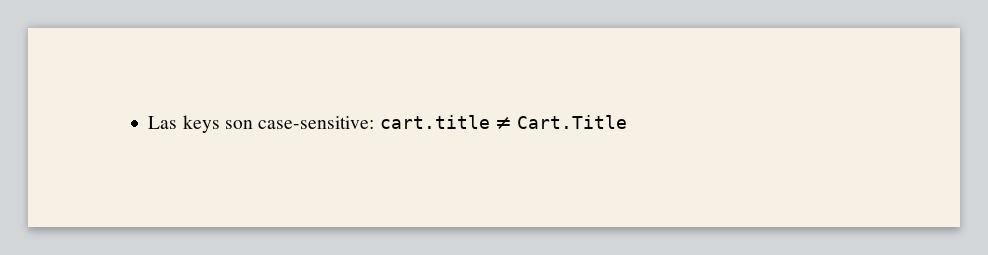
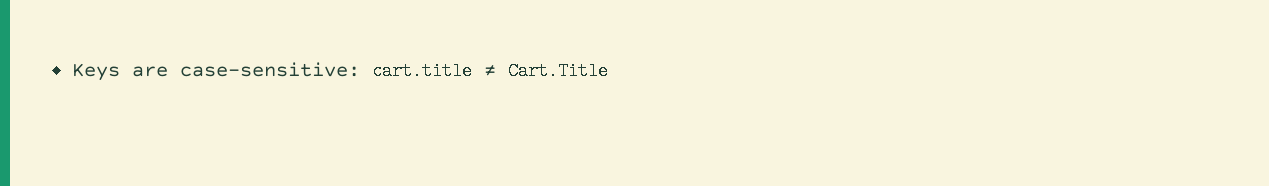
[148,115,253,133] Las keys son -> [71,63,168,81] Keys are

